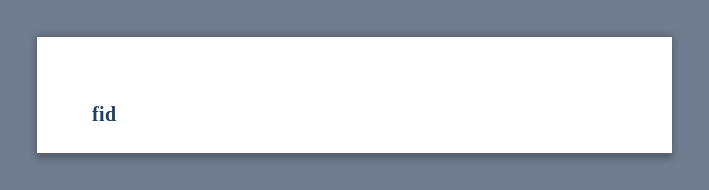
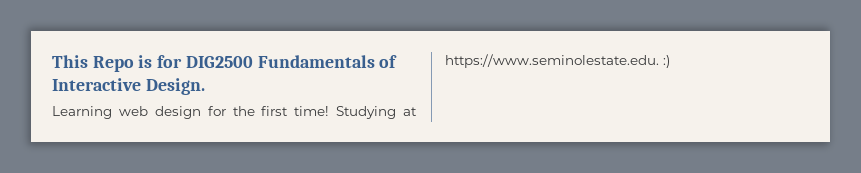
[92,106,116,121] fid -> [52,55,398,72] [52,78,205,95] [52,106,417,119] [445,54,670,68] This Repo is for DIG2500 Fundamentals of Interactive Design. // Learning web design for the first time! Studying at https://www.seminolestate.edu. :)

